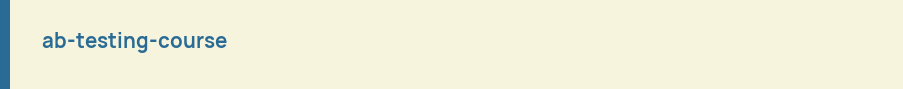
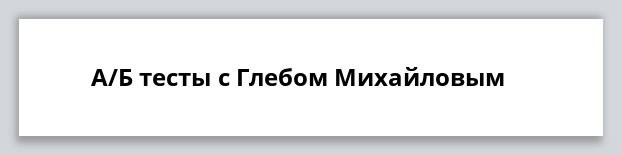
[42,32,227,53] ab-testing-course -> [91,67,506,86] А/Б тесты с Глебом Михайловым

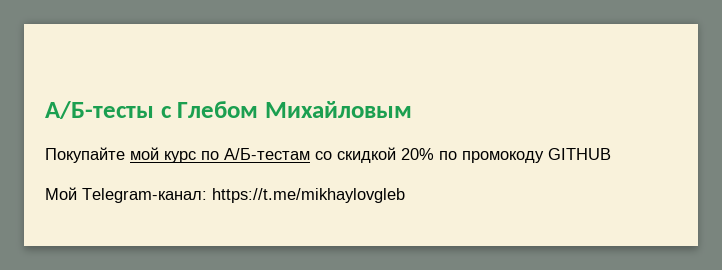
[91,69,212,86] А/Б тесты -> [45,101,154,119] А/Б-тесты
(506, 76) none -> [45,147,611,163] [45,187,405,203] // Покупайте мой курс по А/Б-тестам со скидкой 20% по промокоду GITHUB // Мой Telegram-канал: https://t.me/mikhaylovgleb

